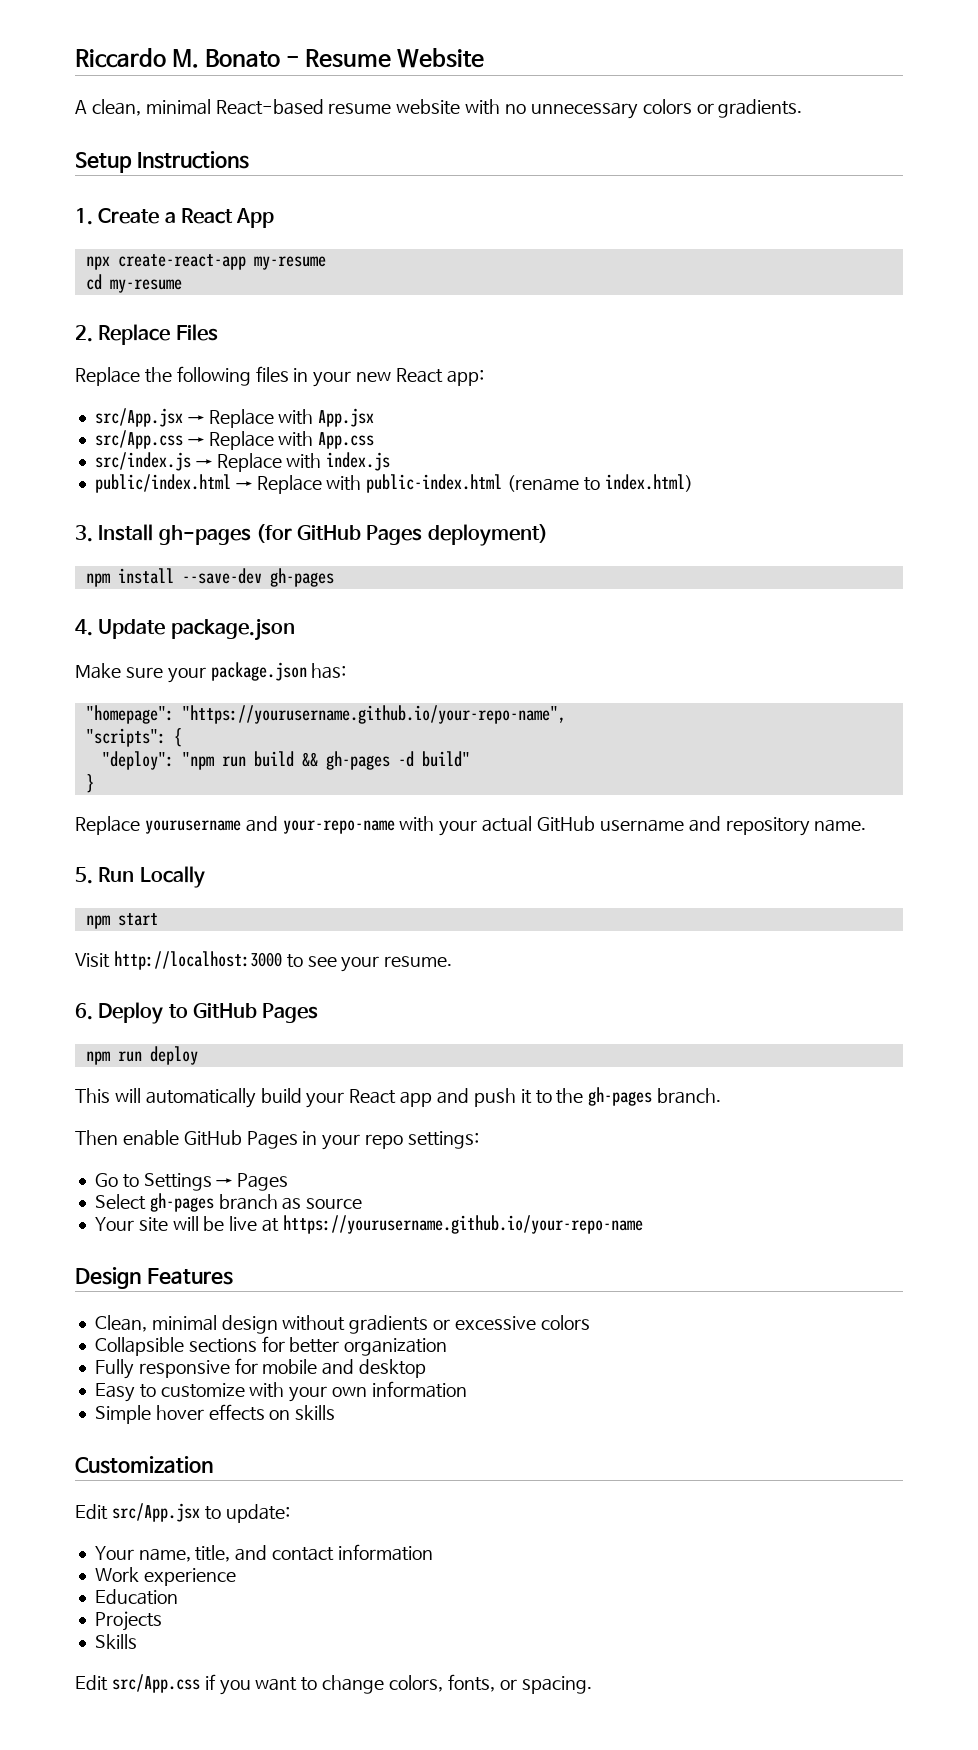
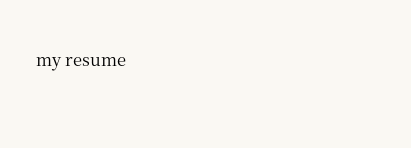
[75,48,485,68] [75,99,803,119] [75,151,249,173] [75,208,275,228] [85,254,326,270] [85,274,182,293] [75,324,218,345] [75,366,484,387] [94,408,375,428] [94,430,375,450] [94,452,391,472] [94,474,693,494] [75,524,548,546] [85,568,334,587] [75,618,295,641] [75,662,347,683] [85,705,566,724] [85,728,182,747] [101,751,470,770] [85,774,94,793] [75,816,867,836] [75,866,205,888] [85,913,158,929] [75,951,453,972] [75,1002,319,1024] [85,1046,198,1065] [75,1087,722,1108] [75,1130,480,1150] [94,1173,289,1191] [94,1193,363,1212] [94,1215,643,1234] [75,1267,233,1289] [94,1315,590,1334] [94,1336,448,1356] [94,1358,427,1379] [94,1381,467,1402] [94,1404,336,1424] [75,1456,213,1474] [75,1503,290,1523] [94,1544,434,1562] [94,1567,236,1586] [94,1589,178,1605] [94,1611,162,1631] [94,1634,137,1649] [75,1674,592,1695] Riccardo M. Bonato - Resume Website // A clean, minimal React-based resume website with no unnecessary colors or gradients. // Setup Instructions // 1. Create a React App // npx create-react-app my-resume // cd my-resume // 2. Replace Files // Replace the following files in your new React app: // src/App.jsx → Replace with App.jsx // src/App.css → Replace with App.css // src/index.js → Replace with index.js // public/index.html → Replace with public-index.html (rename to index.html) // 3. Install gh-pages (for GitHub Pages deployment) // npm install --save-dev gh-pages // 4. Update package.json // Make sure your package.json has: // "homepage": "https://yourusername.github.io/your-repo-name", // "scripts": { // "deploy": "npm run build && gh-pages -d build" // } // Replace yourusername and your-repo-name with your actual GitHub username and repository name. // 5. Run Locally // npm start // Visit http://localhost:3000 to see your resume. // 6. Deploy to GitHub Pages // npm run deploy // This will automatically build your React app and push it to the gh-pages branch. // Then enable GitHub Pages in your repo settings: // Go to Settings → Pages // Select gh-pages branch as source // Your site will be live at https://yourusername.github.io/your-repo-name // Design Features // Clean, minimal design without gradients or excessive colors // Collapsible sections for better organization // Fully responsive for mobile and desktop // Easy to customize with your own information // Simple hover effects on skills // Customization // Edit src/App.jsx to update: // Your name, title, and contact information // Work experience // Education // Projects // Skills // Edit src/App.css if you want to change colors, fonts, or spacing. -> [36,57,127,71] my resume

